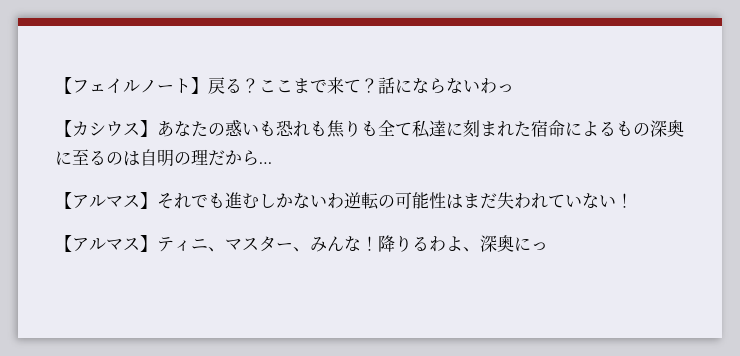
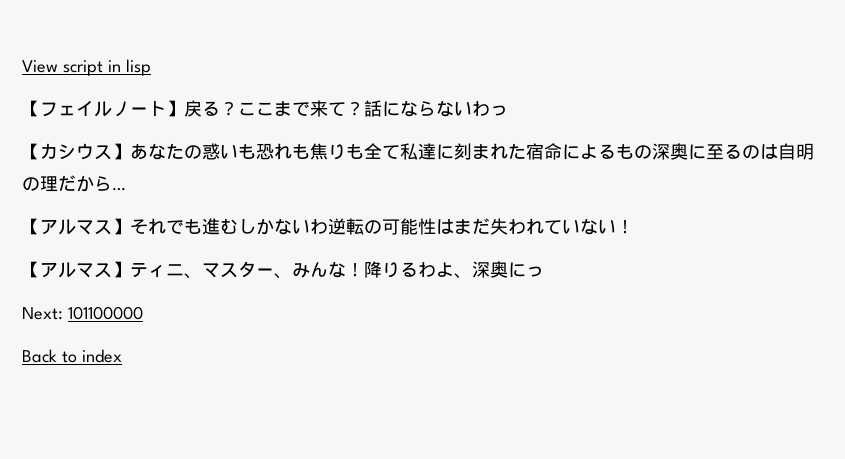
(55, 85) none -> [22,59,151,76] View script in lisp //
(548, 246) none -> [22,306,143,320] [22,349,122,363] // Next: 101100000 // Back to index

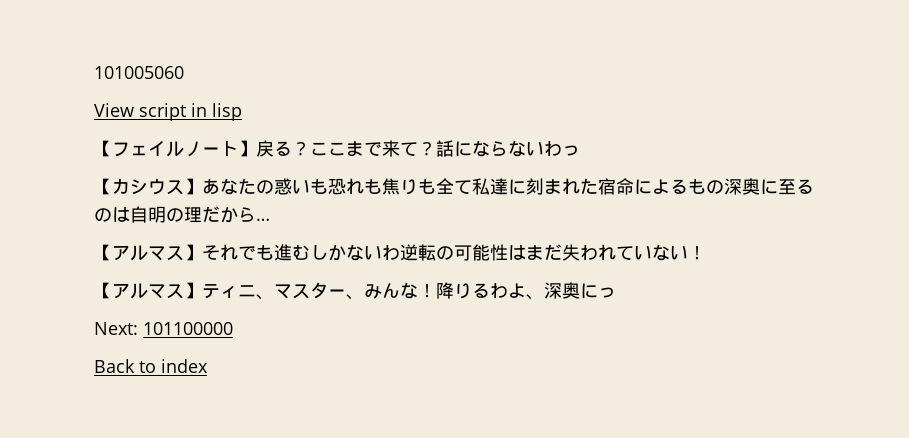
(22, 66) none -> [94,66,184,79] 101005060 //

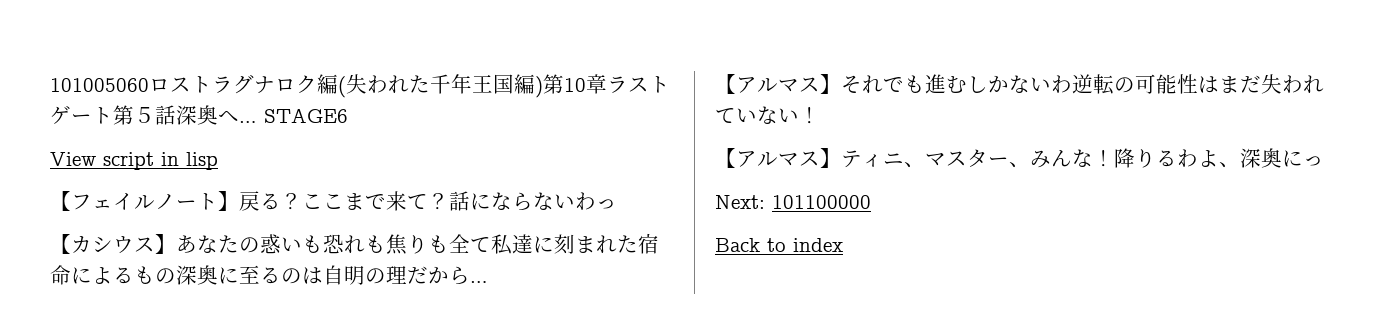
(184, 72) none -> [149,74,670,98] [50,105,348,125] ロストラグナロク編(失われた千年王国編)第10章ラストゲート第５話深奥へ… STAGE6

